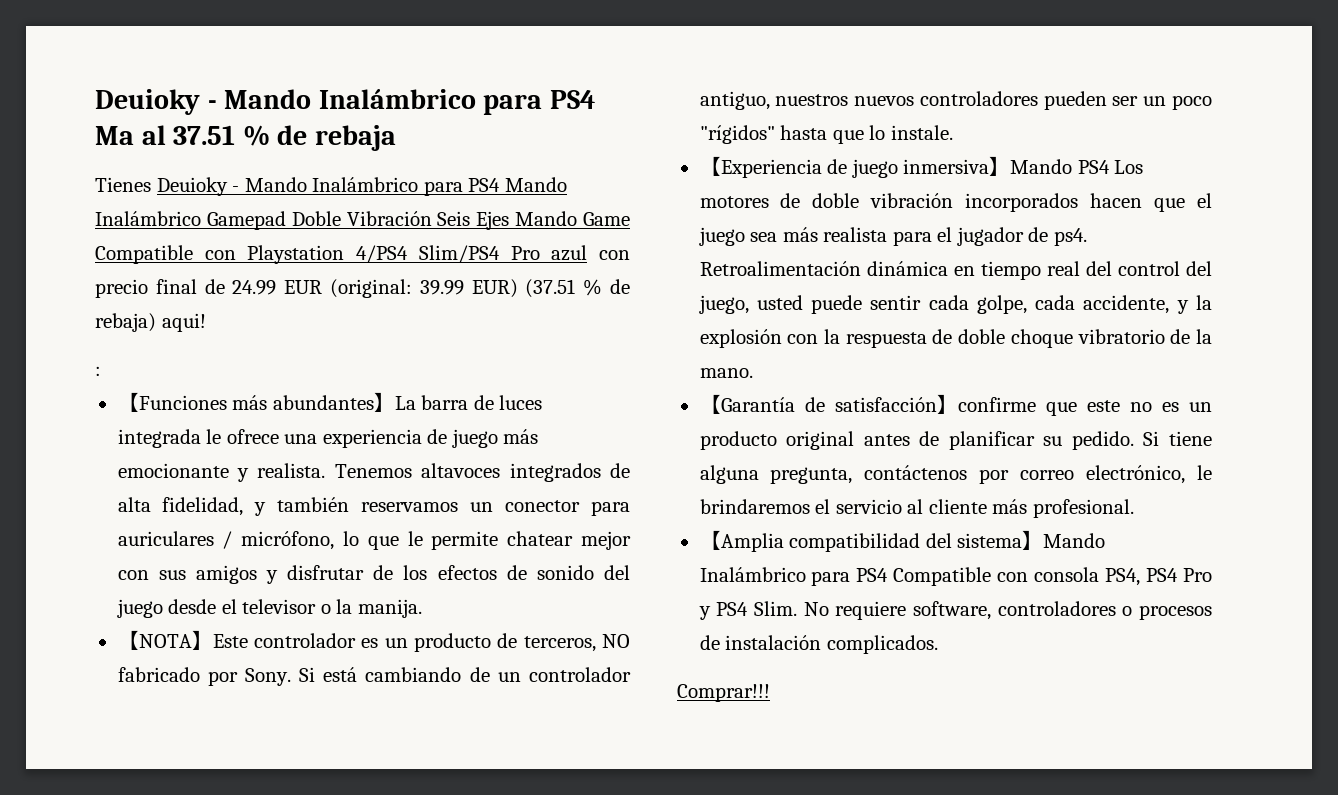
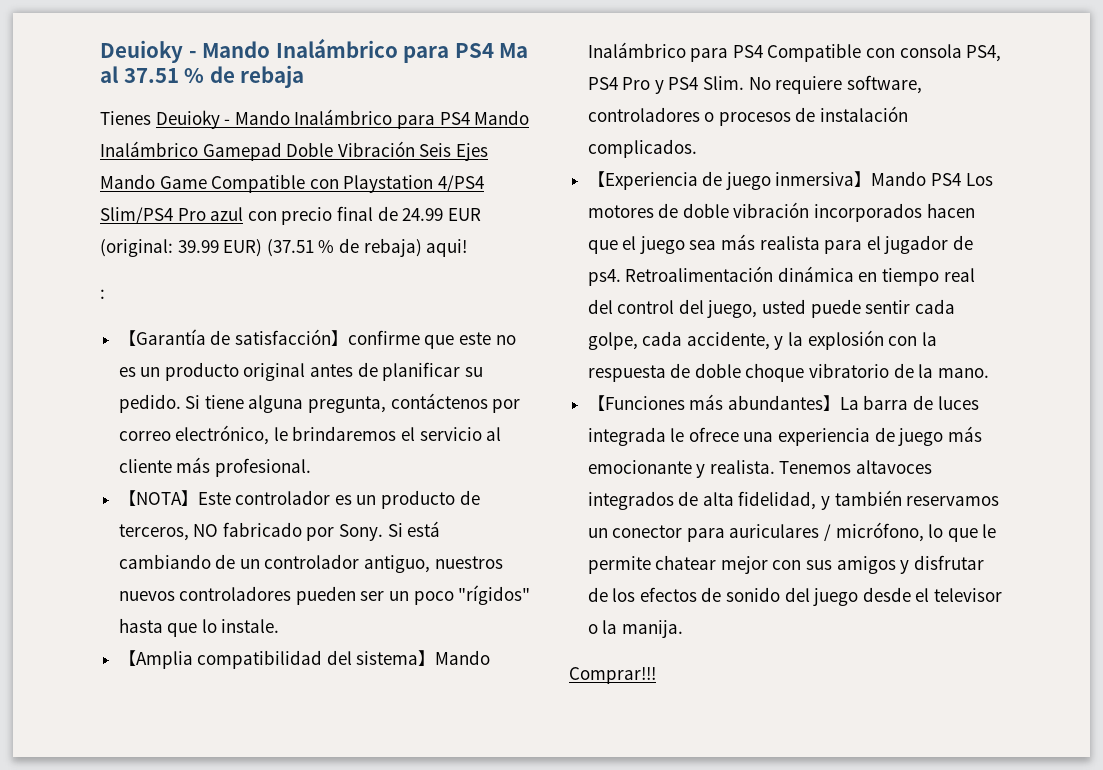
(101, 371) none -> [118,329,516,349] [118,362,483,381] [118,393,521,413] [118,425,502,445] [118,457,311,477] [118,490,480,509] [118,521,441,541] [118,554,503,573] [118,585,531,605] [118,618,280,637] [118,650,491,669] [587,42,1002,62] [587,75,922,94] [587,106,909,126] [587,139,697,158] [587,171,993,190] [587,202,975,222] [587,234,974,254] [587,266,975,286] [587,299,955,318] [587,330,937,350] [587,363,989,382] // 【Garantía de satisfacción】confirme que este no es un producto original antes de planificar su pedido. Si tiene alguna pregunta, contáctenos por correo electrónico, le brindaremos el servicio al cliente más profesional. // 【NOTA】Este controlador es un producto de terceros, NO fabricado por Sony. Si está cambiando de un controlador antiguo, nuestros nuevos controladores pueden ser un poco "rígidos" hasta que lo instale. // 【Amplia compatibilidad del sistema】Mando Inalámbrico para PS4 Compatible con consola PS4, PS4 Pro y PS4 Slim. No requiere software, controladores o procesos de instalación complicados. // 【Experiencia de juego inmersiva】Mando PS4 Los motores de doble vibración incorporados hacen que el juego sea más realista para el jugador de ps4. Retroalimentación dinámica en tiempo real del control del juego, usted puede sentir cada golpe, cada accidente, y la explosión con la respuesta de doble choque vibratorio de la mano.
[117,630,631,652] [117,667,632,686] [699,91,1212,110] [699,125,953,144] [699,156,1144,178] [699,193,1212,212] [698,227,1087,246] [699,261,1213,280] [698,295,1212,314] [699,329,1212,348] [699,368,753,378] [699,394,1212,416] [699,431,1213,450] [699,465,1212,484] [699,499,1134,518] [699,530,1106,552] [699,567,1213,586] [698,601,1212,620] [699,635,938,654] // 【NOTA】Este controlador es un producto de terceros, NO fabricado por Sony. Si está cambiando de un controlador antiguo, nuestros nuevos controladores pueden ser un poco "rígidos" hasta que lo instale. // 【Experiencia de juego inmersiva】Mando PS4 Los motores de doble vibración incorporados hacen que el juego sea más realista para el jugador de ps4. Retroalimentación dinámica en tiempo real del control del juego, usted puede sentir cada golpe, cada accidente, y la explosión con la respuesta de doble choque vibratorio de la mano. // 【Garantía de satisfacción】confirme que este no es un producto original antes de planificar su pedido. Si tiene alguna pregunta, contáctenos por correo electrónico, le brindaremos el servicio al cliente más profesional. // 【Amplia compatibilidad del sistema】Mando Inalámbrico para PS4 Compatible con consola PS4, PS4 Pro y PS4 Slim. No requiere software, controladores o procesos de instalación complicados. -> (683, 629) none

